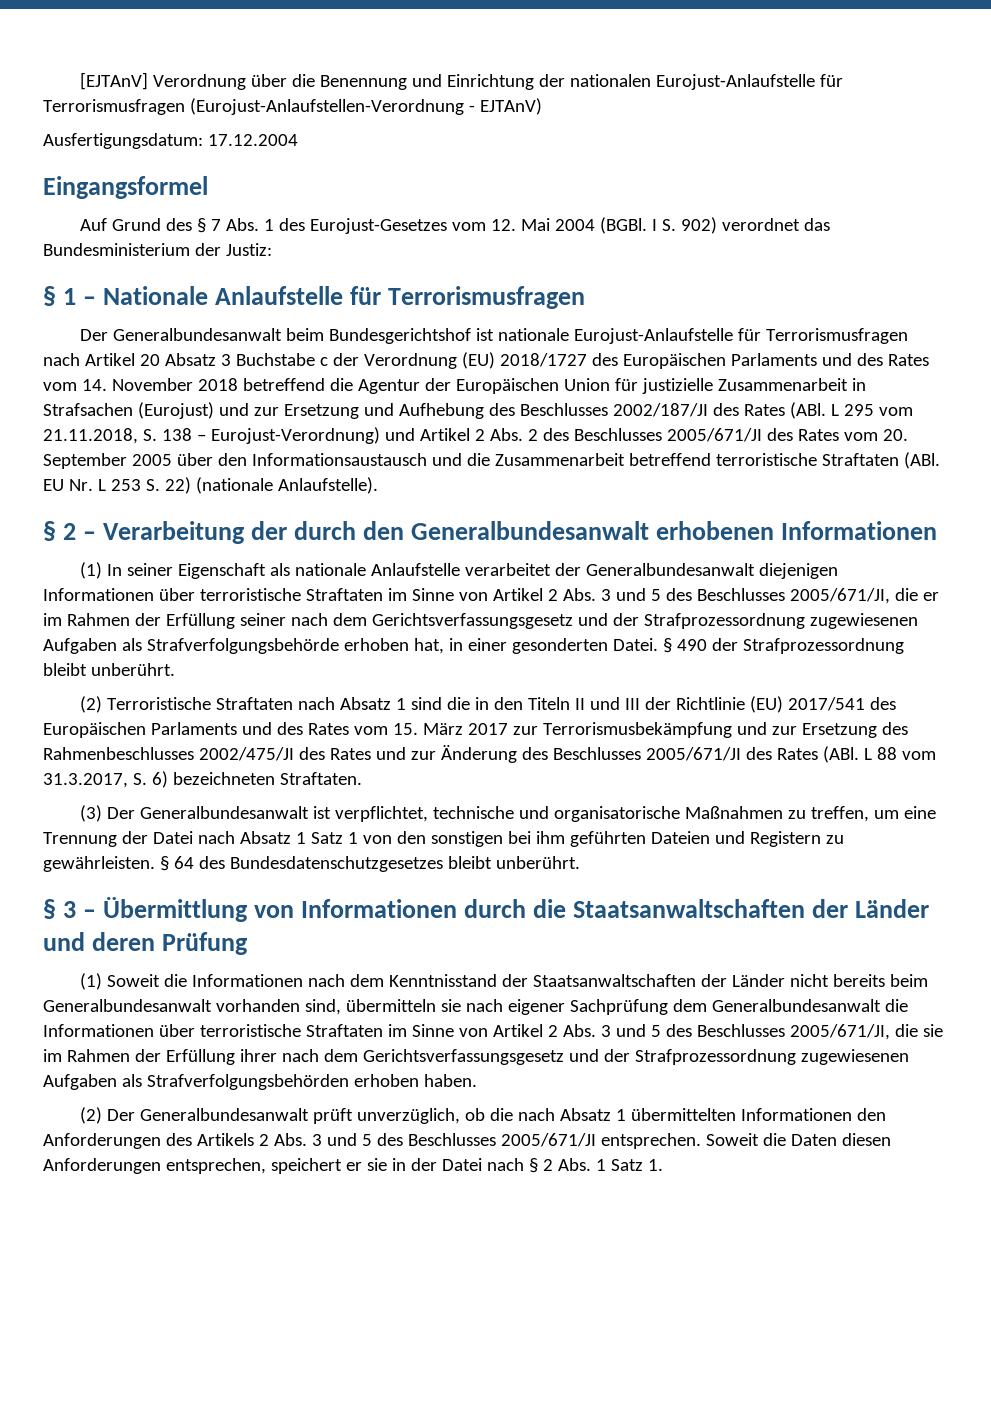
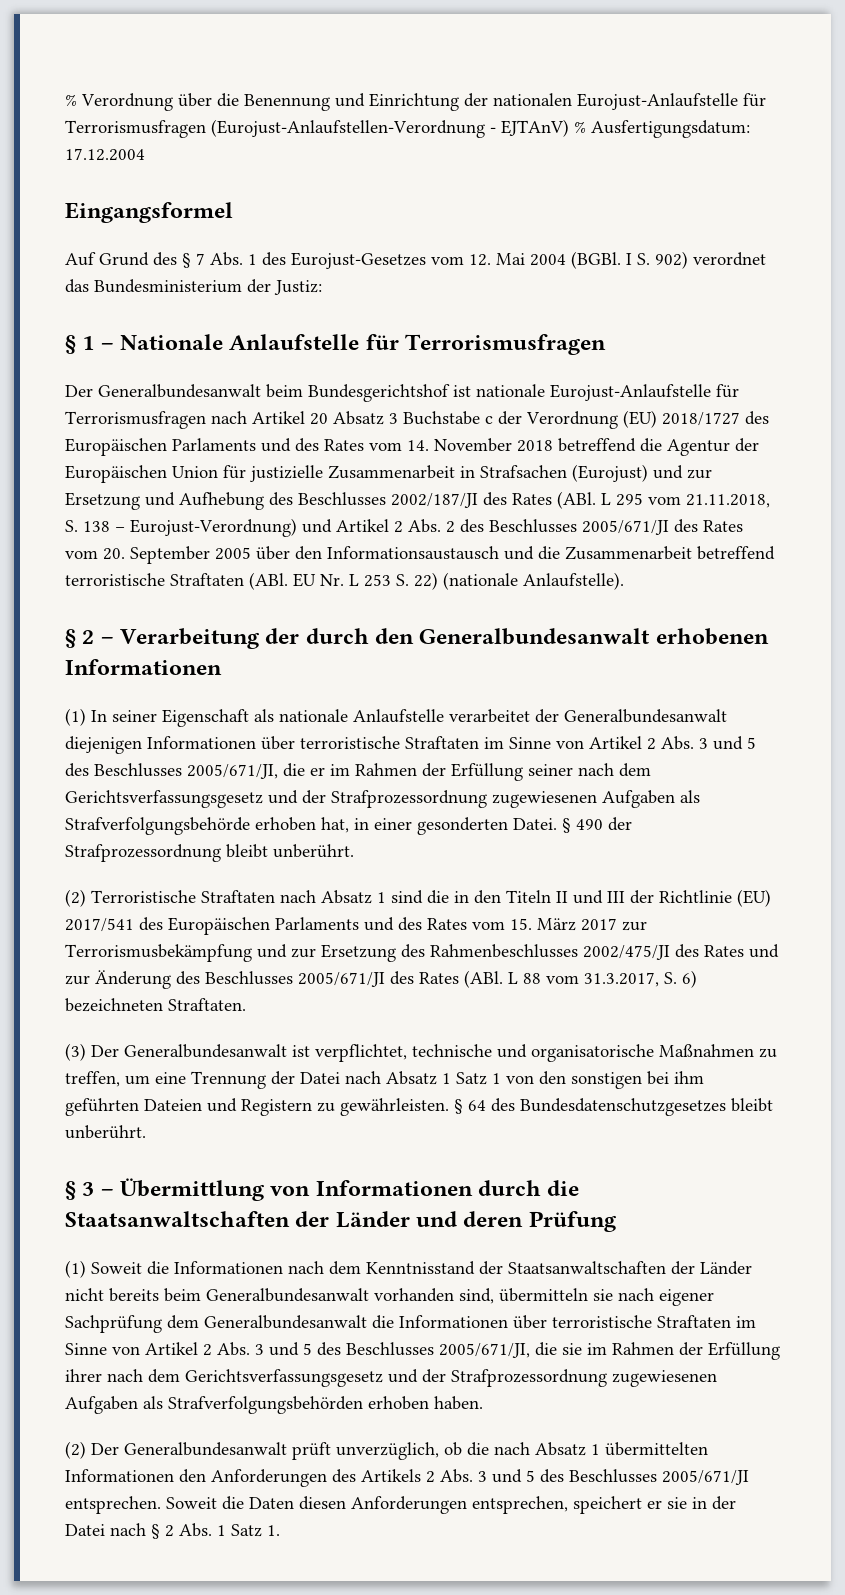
[80,72,149,90] [EJTAnV] -> [65,94,77,106] %
(542, 106) // -> [574,121,586,133] %

